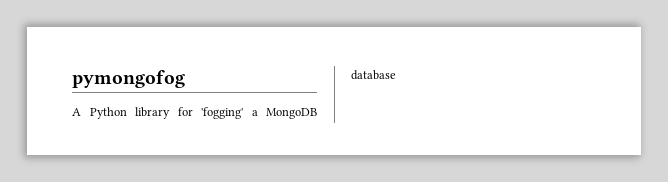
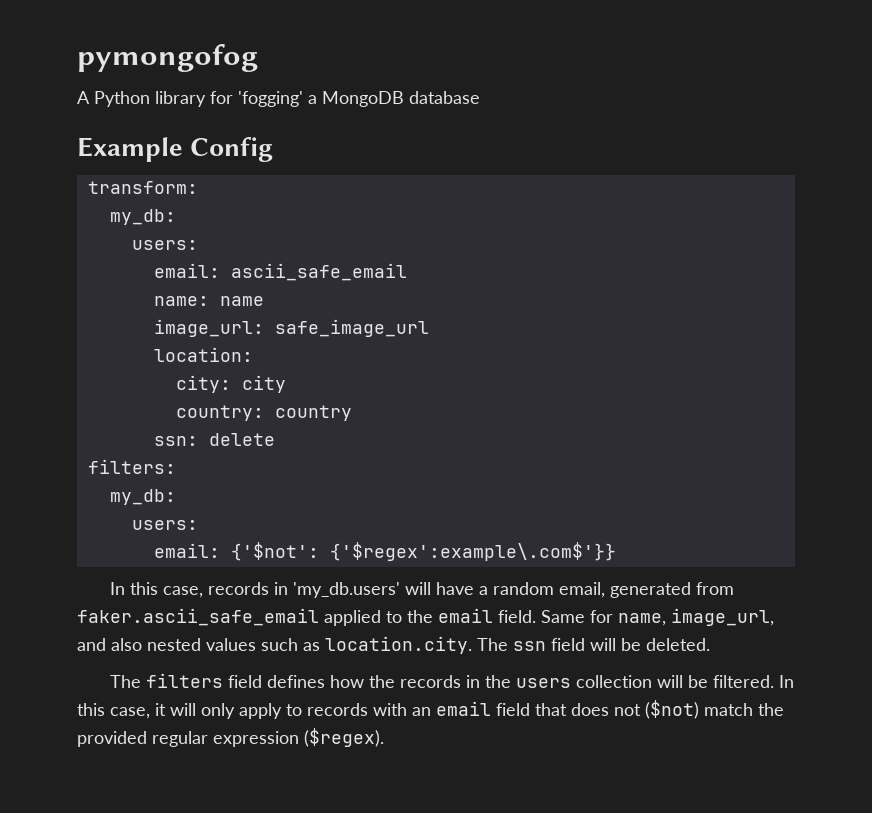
(396, 75) none -> [77,137,274,162] [87,181,198,194] [109,209,176,225] [131,240,198,250] [153,263,407,281] [153,296,264,306] [153,319,429,337] [153,347,253,362] [175,375,286,393] [175,405,352,421] [153,433,275,446] [87,459,176,474] [109,489,176,505] [131,520,198,530] [153,542,616,561] [109,582,734,598] [77,608,774,626] [77,636,710,654] [109,673,794,688] [77,700,784,719] [77,728,384,747] // Example Config // transform: // my_db: // users: // email: ascii_safe_email // name: name // image_url: safe_image_url // location: // city: city // country: country // ssn: delete // filters: // my_db: // users: // email: {'$not': {'$regex':example\.com$'}} // In this case, records in 'my_db.users' will have a random email, generated from faker.ascii_safe_email applied to the email field. Same for name, image_url, and also nested values such as location.city. The ssn field will be deleted. // The filters field defines how the records in the users collection will be filtered. In this case, it will only apply to records with an email field that does not ($not) match the provided regular expression ($regex).

